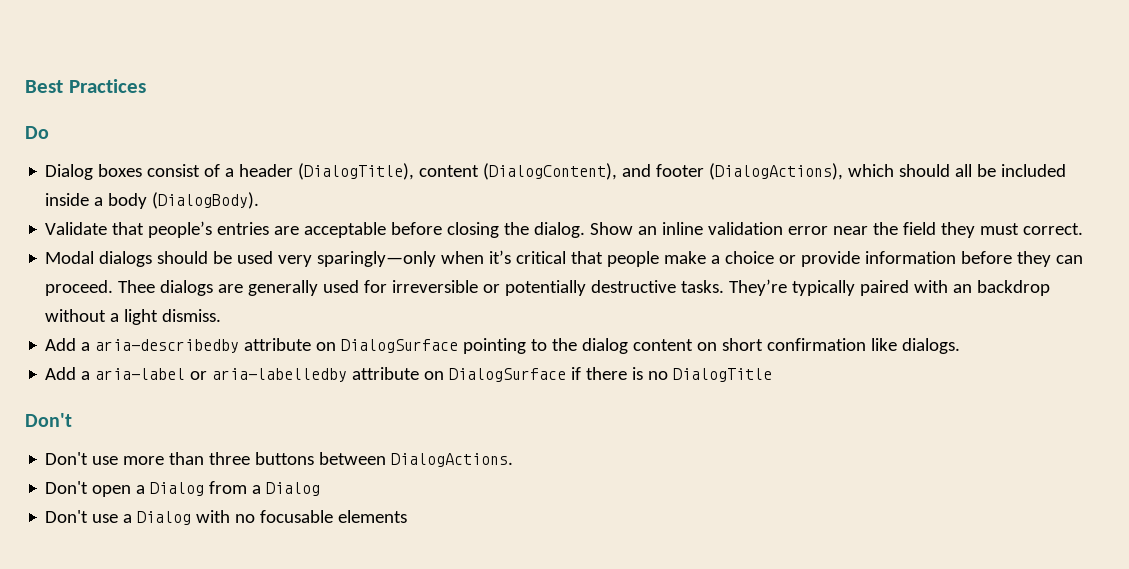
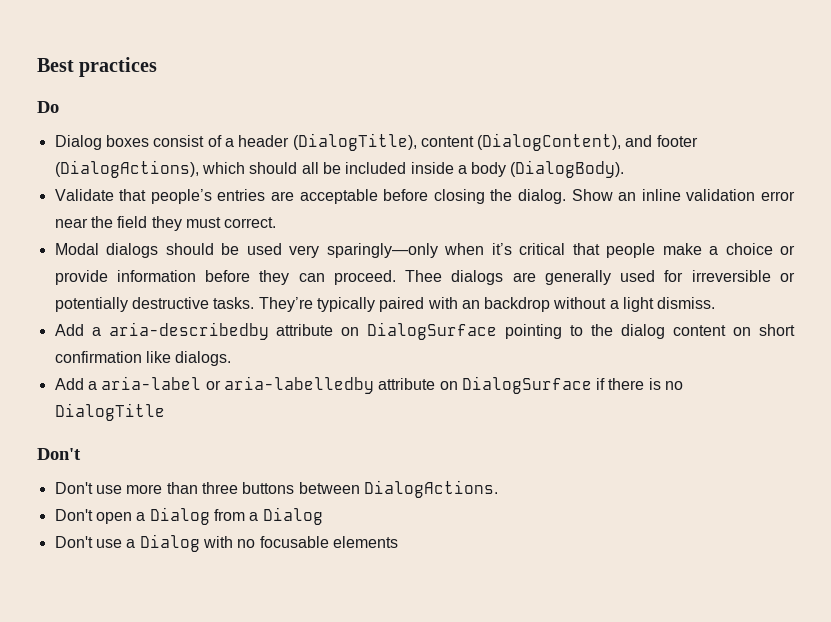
[68,79,146,93] Practices -> [79,57,158,77] practices

